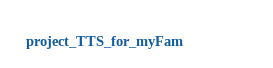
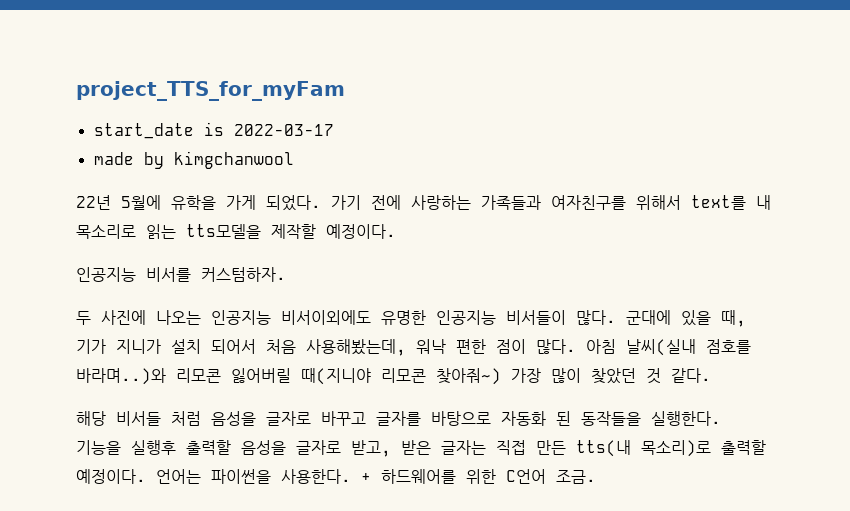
(183, 42) none -> [93,122,334,139] [93,151,294,169] [76,195,771,211] [76,224,396,239] [76,267,286,282] [76,310,746,327] [76,339,751,356] [76,368,711,385] [76,411,721,426] [76,440,766,457] [76,469,596,484] // start_date is 2022-03-17 // made by kimgchanwool // 22년 5월에 유학을 가게 되었다. 가기 전에 사랑하는 가족들과 여자친구를 위해서 text를 내 목소리로 읽는 tts모델을 제작할 예정이다. // 인공지능 비서를 커스텀하자. // 두 사진에 나오는 인공지능 비서이외에도 유명한 인공지능 비서들이 많다. 군대에 있을 때, 기가 지니가 설치 되어서 처음 사용해봤는데, 워낙 편한 점이 많다. 아침 날씨(실내 점호를 바라며..)와 리모콘 잃어버릴 때(지니야 리모콘 찾아줘~) 가장 많이 찾았던 것 같다. // 해당 비서들 처럼 음성을 글자로 바꾸고 글자를 바탕으로 자동화 된 동작들을 실행한다. 기능을 실행후 출력할 음성을 글자로 받고, 받은 글자는 직접 만든 tts(내 목소리)로 출력할 예정이다. 언어는 파이썬을 사용한다. + 하드웨어를 위한 C언어 조금.

